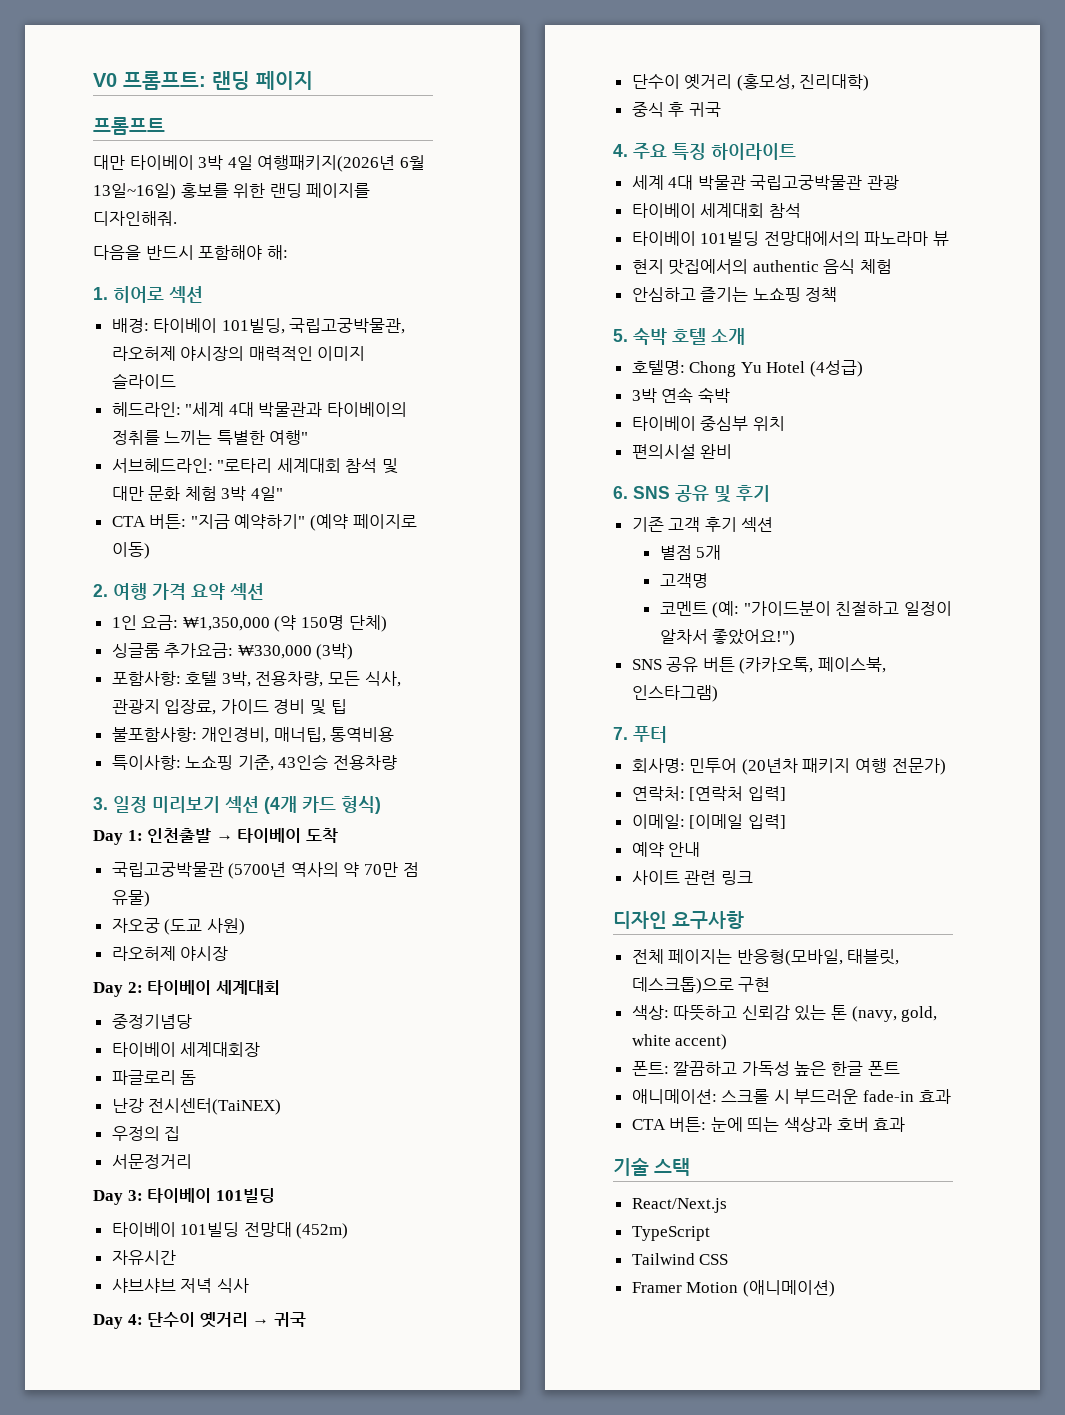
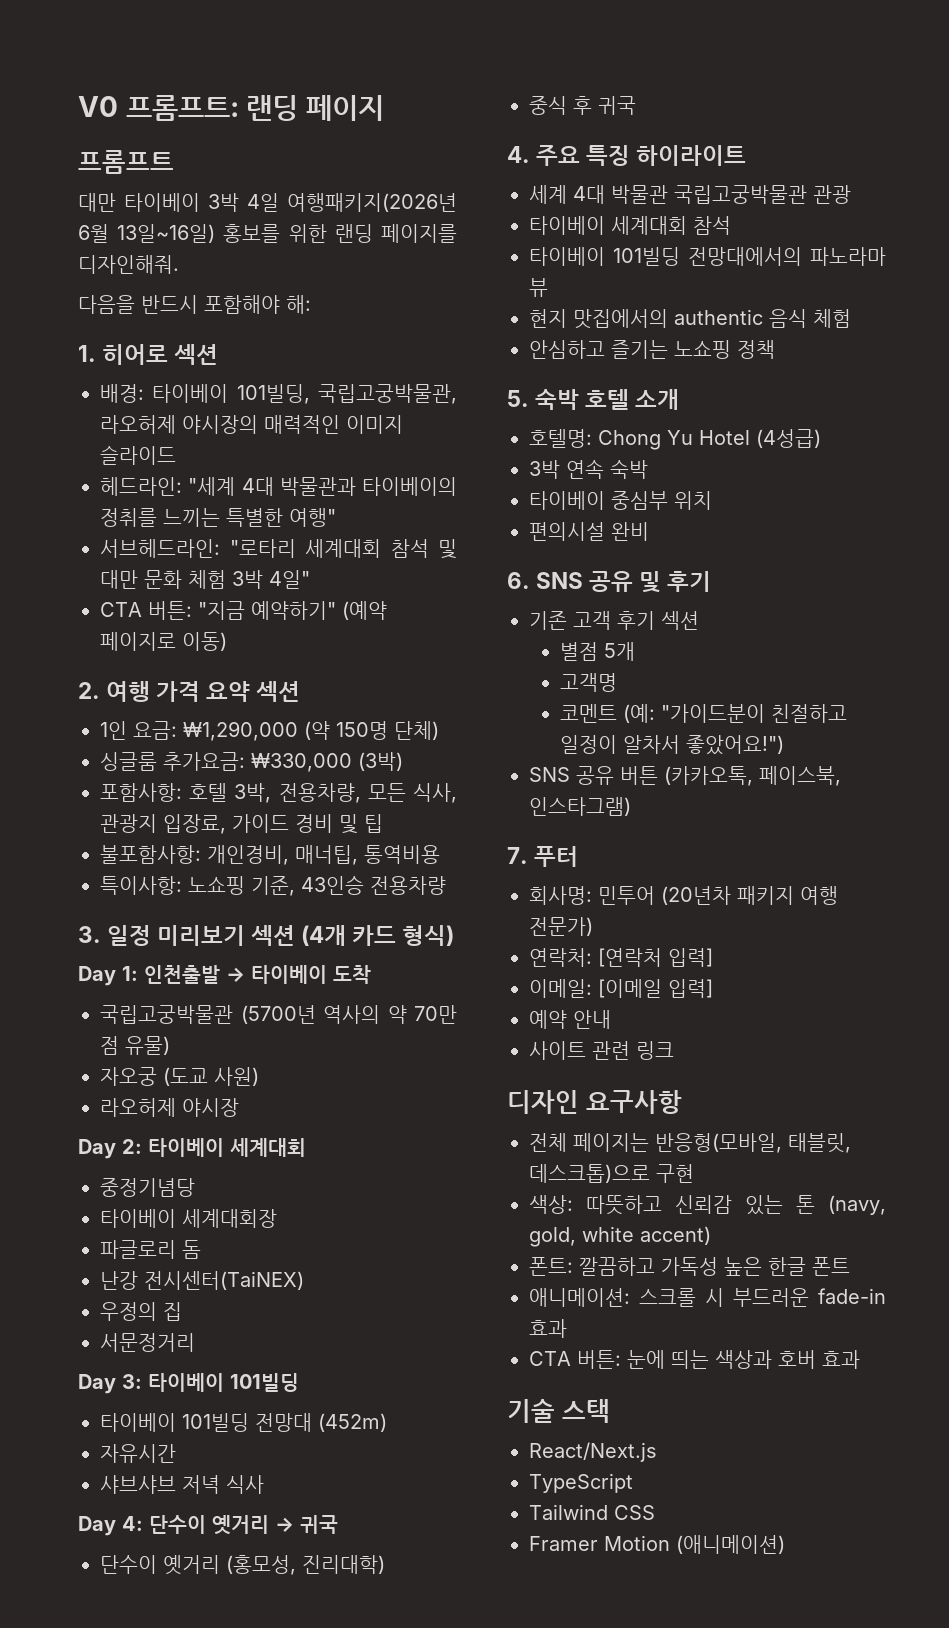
[182,617,270,631] ₩1,350,000 -> [183,721,298,741] ₩1,290,000

